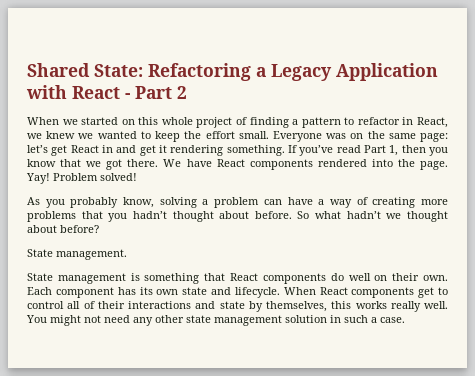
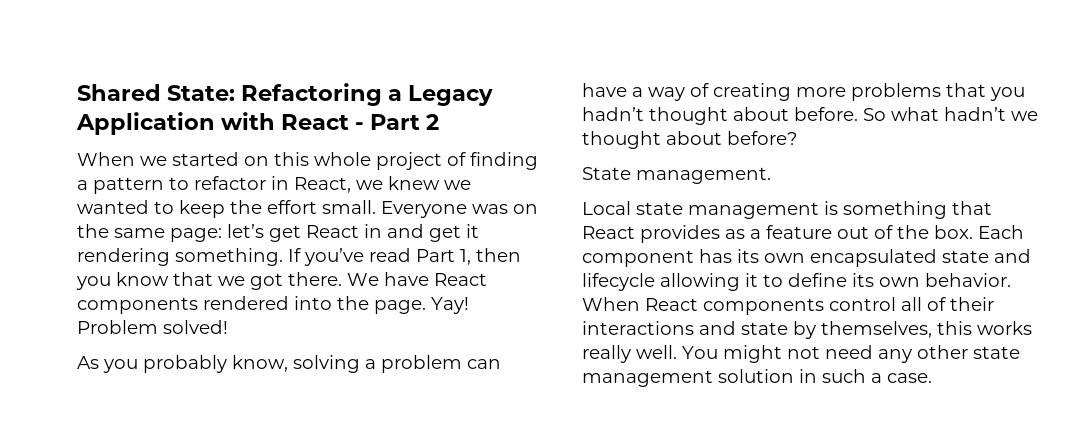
[27,273,53,281] State -> [582,201,683,215] Local state
[262,273,448,284] components do well on their own. -> [640,225,973,243] provides as a feature out of the box.
(179, 292) none -> [810,249,937,267] encapsulated
[234,287,280,298] lifecycle. -> [582,273,1011,291] lifecycle allowing it to define its own behavior.
[418,287,448,298] get to -> (824, 306) none

